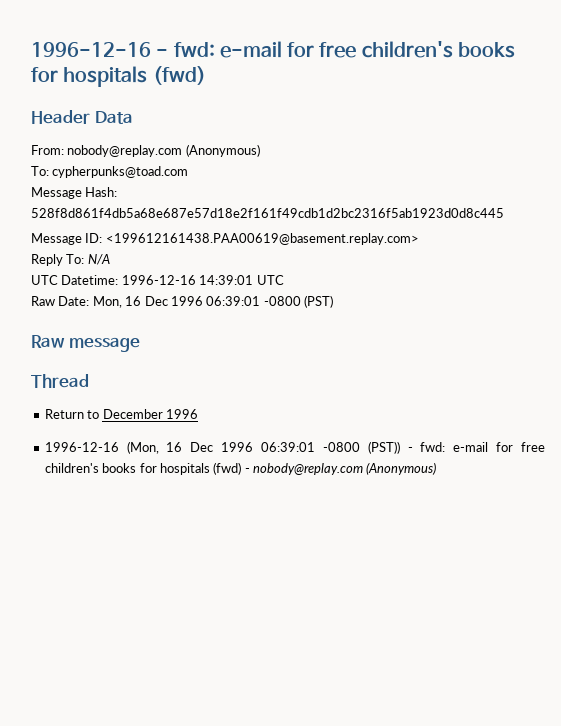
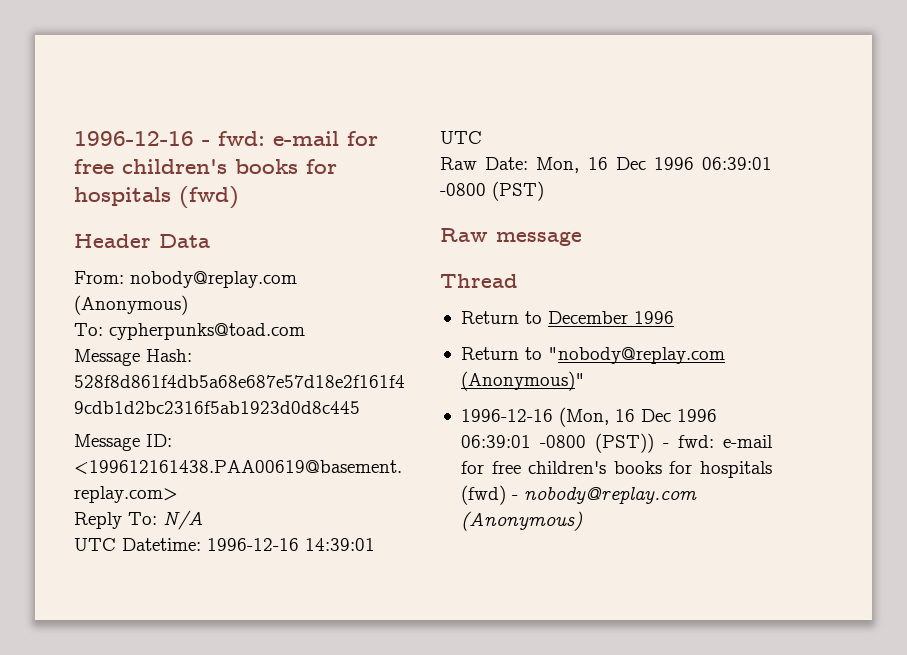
(198, 414) none -> [460,347,725,364] [460,371,585,391] // Return to "nobody@replay.com (Anonymous)"

